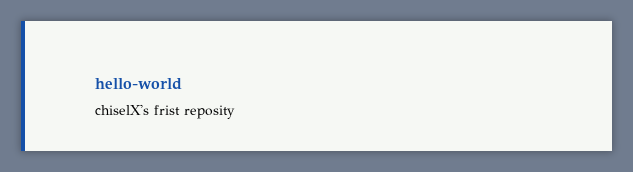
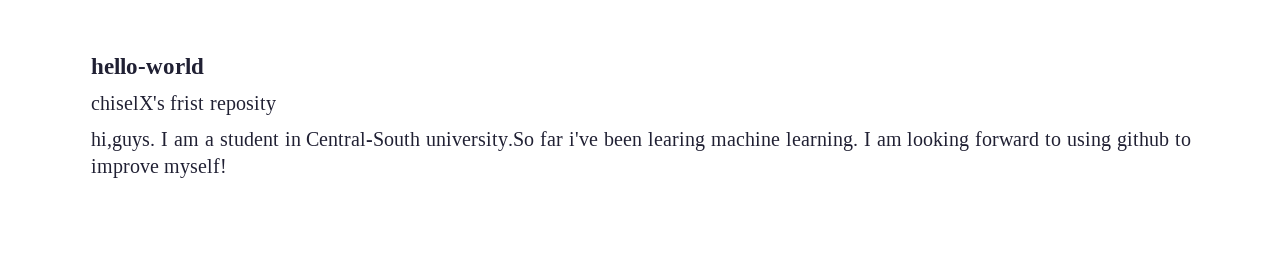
(235, 112) none -> [91,131,1192,151] [91,158,228,178] // hi,guys. I am a student in Central-South university.So far i've been learing machine learning. I am looking forward to using github to improve myself!

